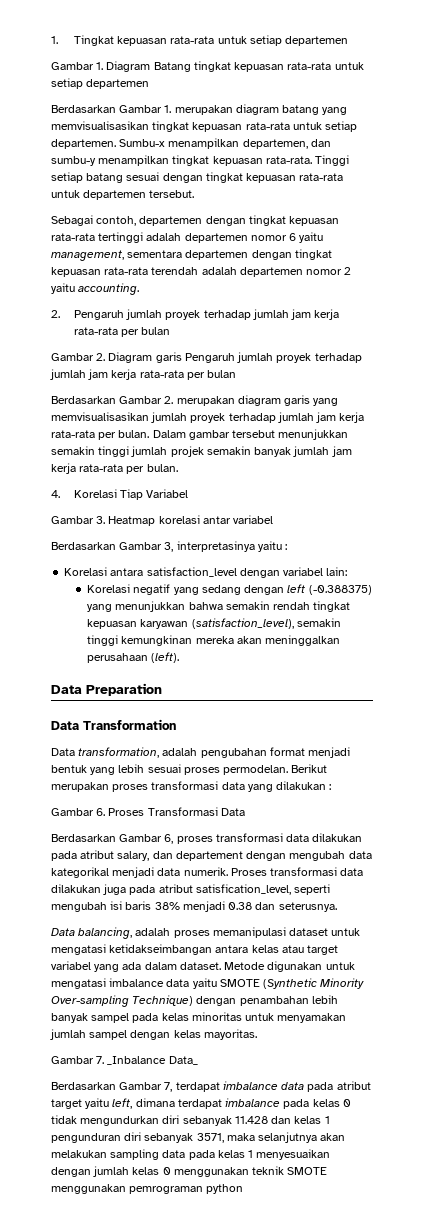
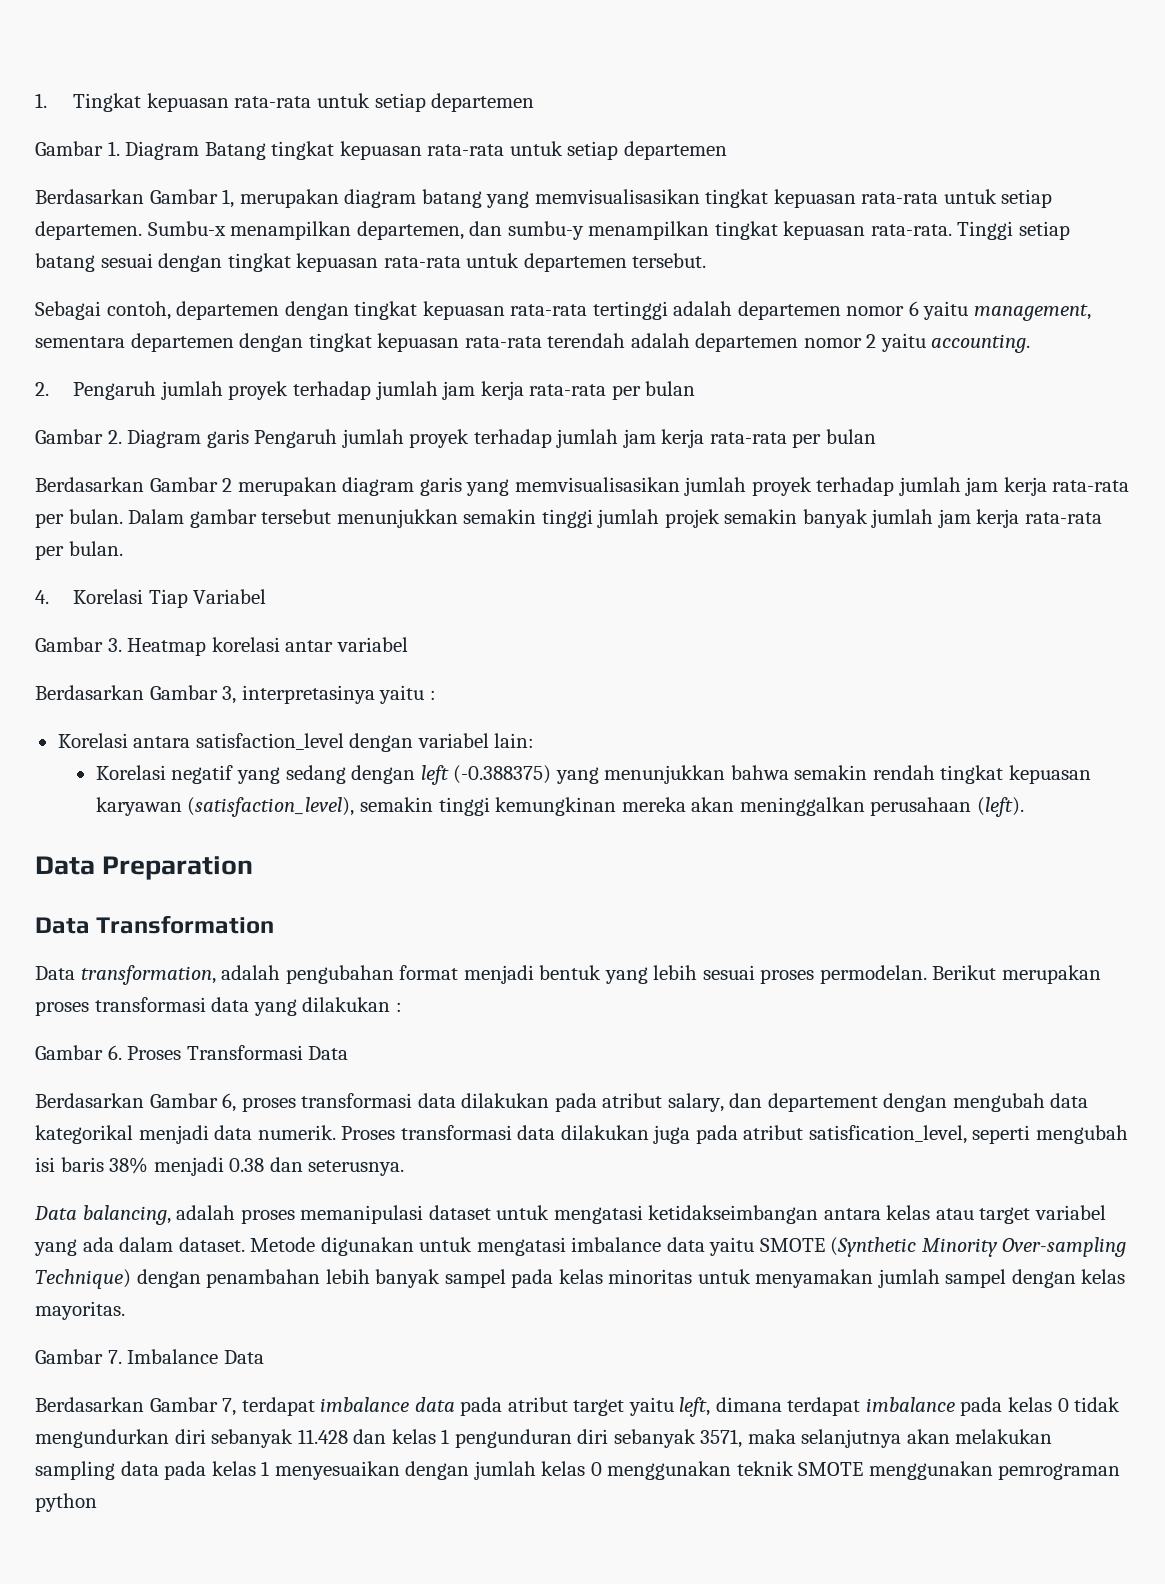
[164,105,172,113] 1. -> [222,189,235,208] 1,
[164,396,174,404] 2. -> [222,478,233,492] 2
[107,1056,198,1065] _Inbalance Data_ -> [127,1349,264,1364] Imbalance Data

